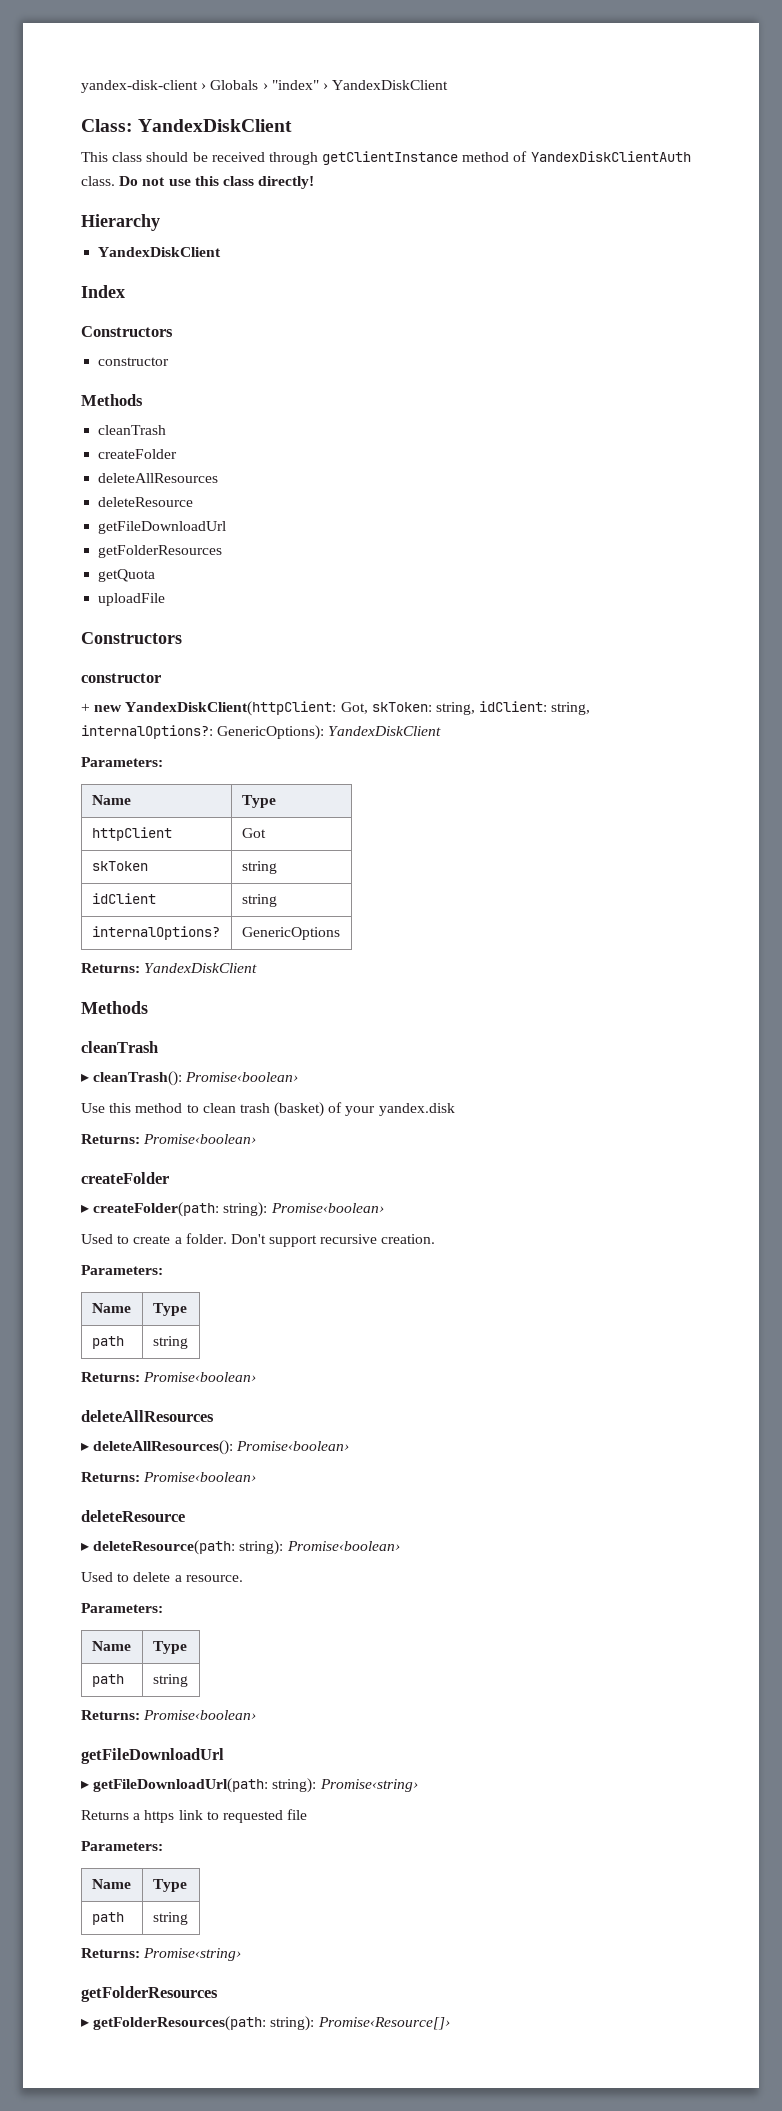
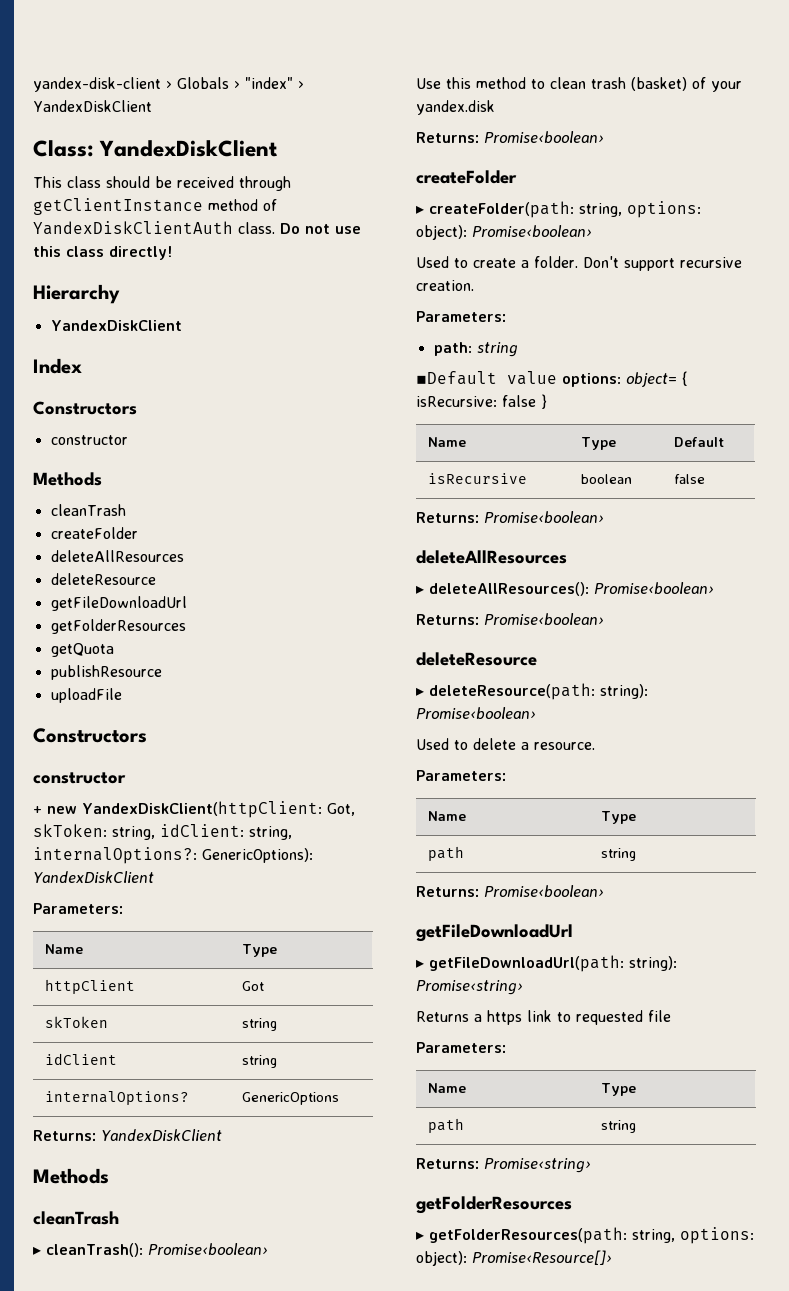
(156, 575) none -> [50,665,162,680] // publishResource
[223,1202,268,1217] string): -> [579,201,701,218] [416,225,467,240] string, options: object):
[91,1303,131,1313] [152,1303,187,1316] [91,1336,124,1349] [152,1336,188,1349] // Name | Type // path | string -> [433,342,518,357] [416,371,687,387] [416,394,547,409] [427,437,466,447] [580,437,616,450] [673,437,724,447] [427,473,527,484] [580,474,632,484] [673,474,705,484] // path: string // ▪Default value options: object= { isRecursive: false } // Name | Type | Default // isRecursive | boolean | false
[270,2016,315,2031] string): -> [632,1227,754,1244] [416,1251,467,1266] string, options: object):

